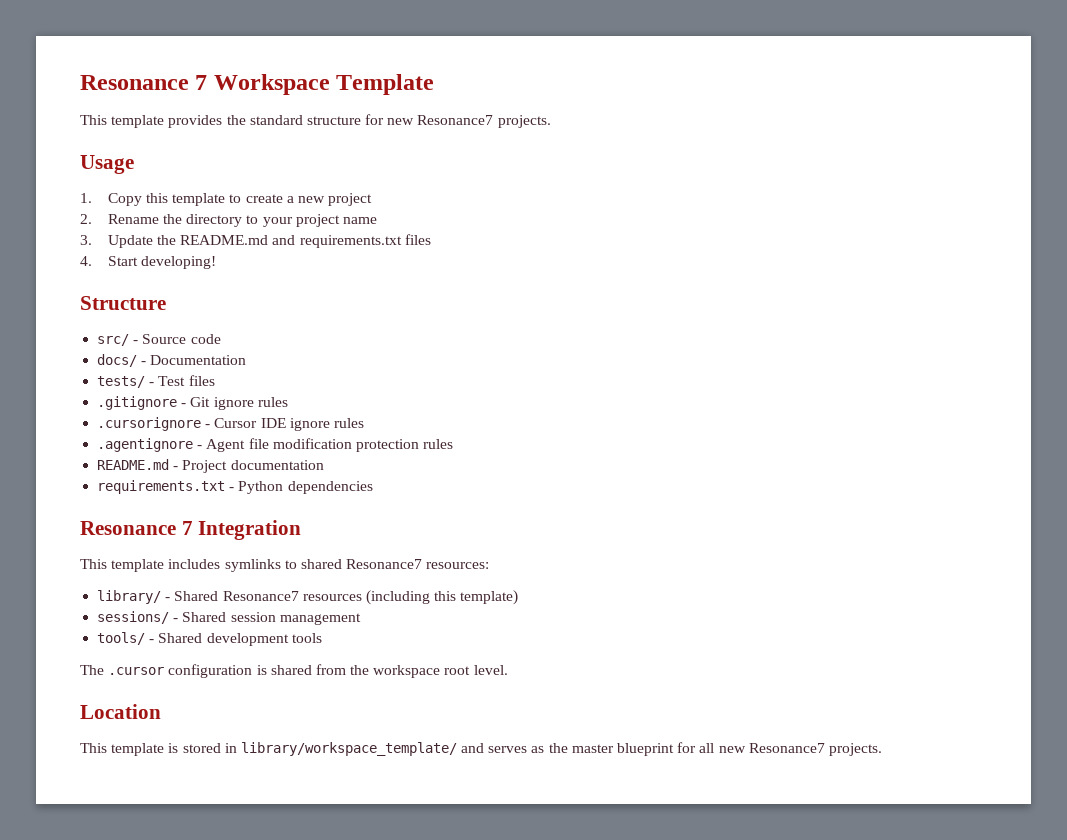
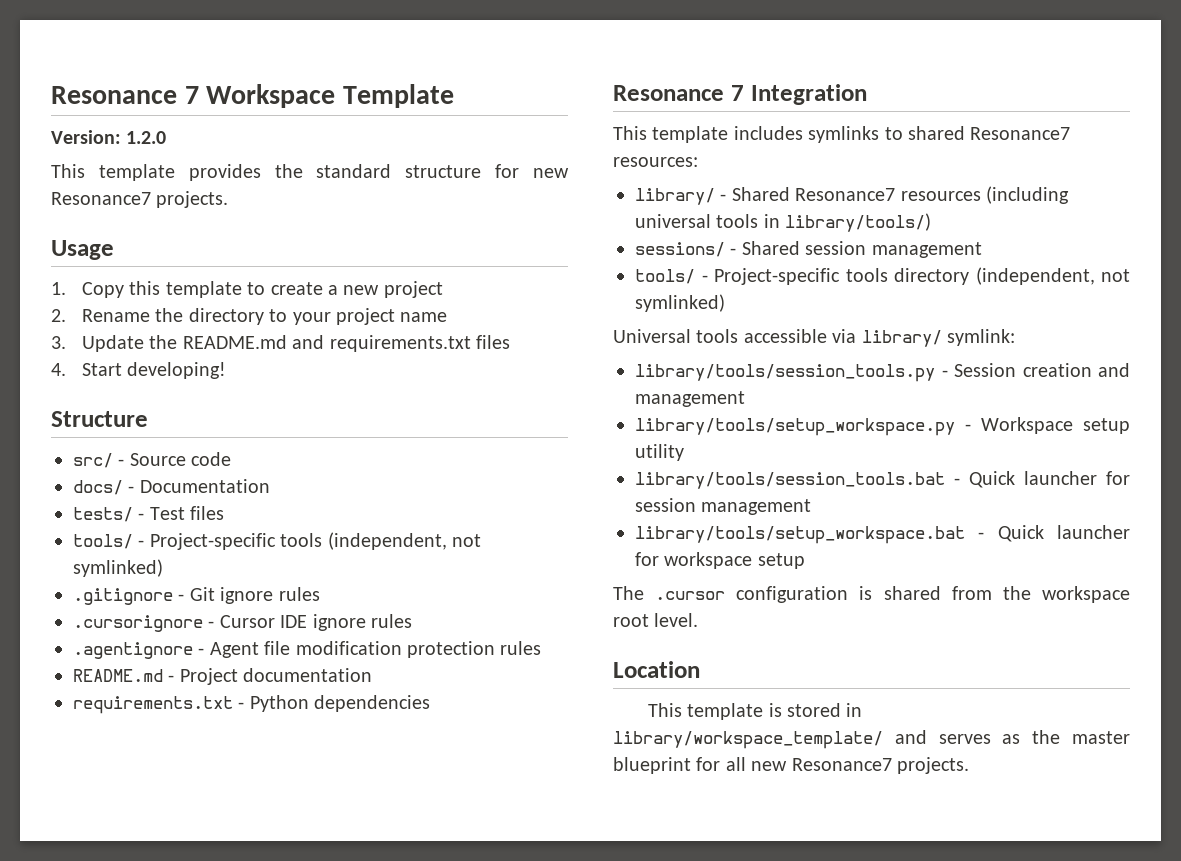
(435, 84) none -> [51,130,167,144] // Version: 1.2.0
(215, 380) none -> [73,532,481,550] [73,559,163,577] // tools/ - Project-specific tools (independent, not symlinked)
[434,590,519,605] this template) -> [635,213,932,232] universal tools in library/tools/)
[158,633,322,646] Shared development tools -> [714,267,1130,285] [635,294,725,312] [613,329,1015,347] [635,363,1130,382] [635,391,745,407] [635,417,1130,436] [635,444,684,461] [635,471,1130,489] [635,498,812,515] [635,525,1130,544] [635,552,805,569] Project-specific tools directory (independent, not symlinked) // Universal tools accessible via library/ symlink: // library/tools/session_tools.py - Session creation and management // library/tools/setup_workspace.py - Workspace setup utility // library/tools/session_tools.bat - Quick launcher for session management // library/tools/setup_workspace.bat - Quick launcher for workspace setup

